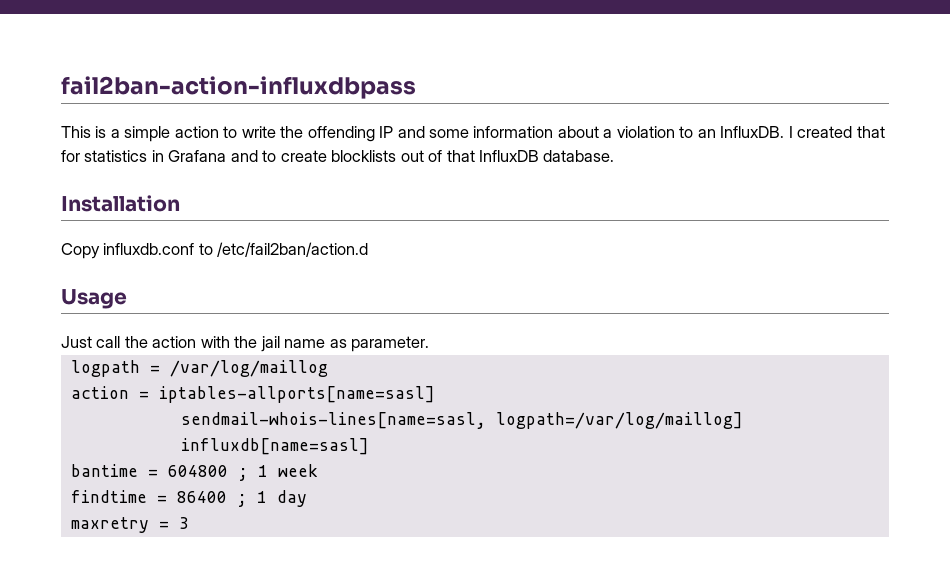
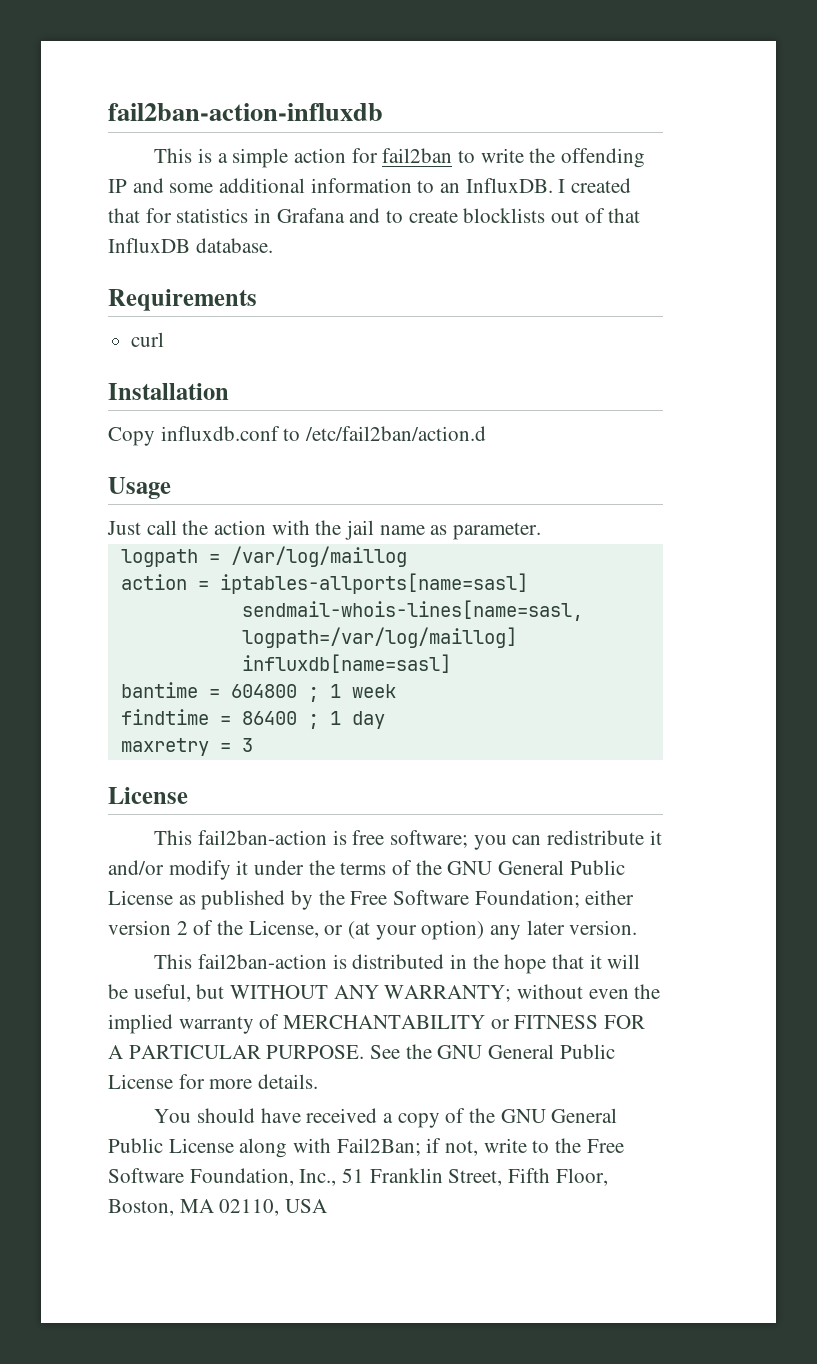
[61,76,416,99] fail2ban-action-influxdbpass -> [108,103,383,121] fail2ban-action-influxdb
(219, 132) none -> [351,148,453,163] for fail2ban
[473,126,675,138] information about a violation -> [219,178,412,193] additional information
(615, 156) none -> [108,289,257,311] [131,332,165,347] // Requirements // curl
(189, 523) none -> [108,787,188,804] [154,830,662,850] [108,860,625,880] [108,890,635,910] [108,920,638,940] [154,954,641,974] [108,984,661,1002] [108,1014,646,1034] [108,1044,615,1059] [108,1074,319,1089] [154,1108,618,1128] [108,1138,624,1158] [108,1168,608,1186] [108,1199,328,1216] // License // This fail2ban-action is free software; you can redistribute it and/or modify it under the terms of the GNU General Public License as published by the Free Software Foundation; either version 2 of the License, or (at your option) any later version. // This fail2ban-action is distributed in the hope that it will be useful, but WITHOUT ANY WARRANTY; without even the implied warranty of MERCHANTABILITY or FITNESS FOR A PARTICULAR PURPOSE. See the GNU General Public License for more details. // You should have received a copy of the GNU General Public License along with Fail2Ban; if not, write to the Free Software Foundation, Inc., 51 Franklin Street, Fifth Floor, Boston, MA 02110, USA

